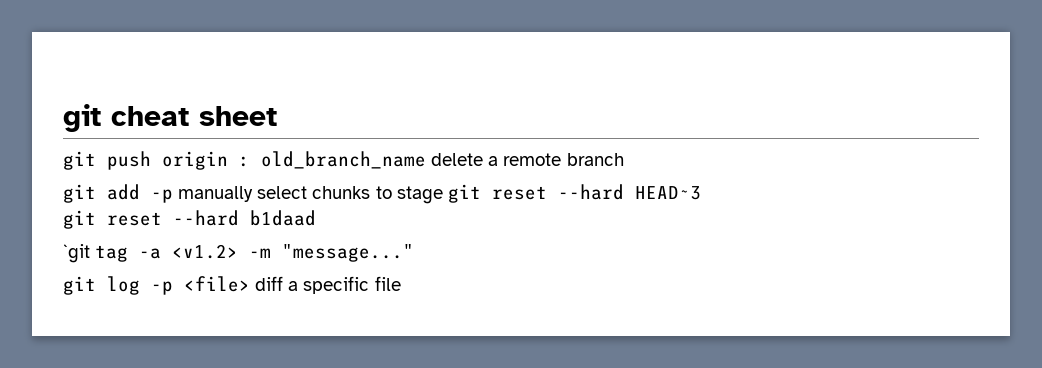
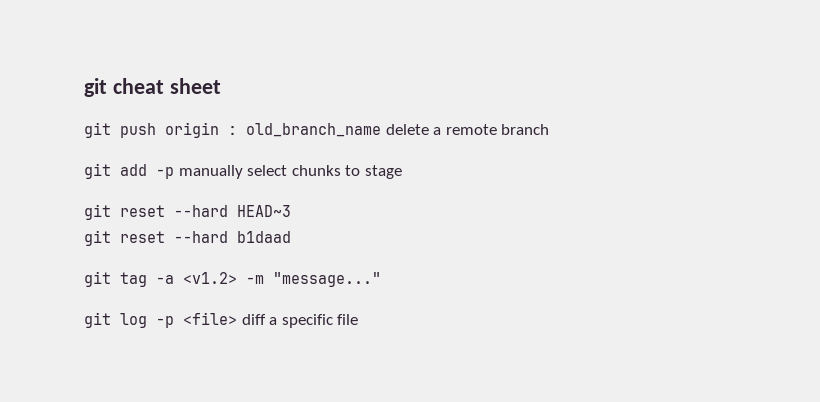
(443, 195) none -> (402, 172) //
[63,244,90,263] `git -> [84,271,111,287] git

